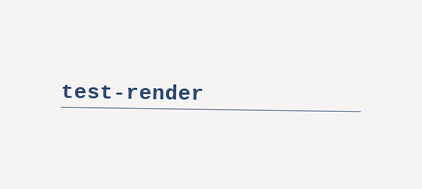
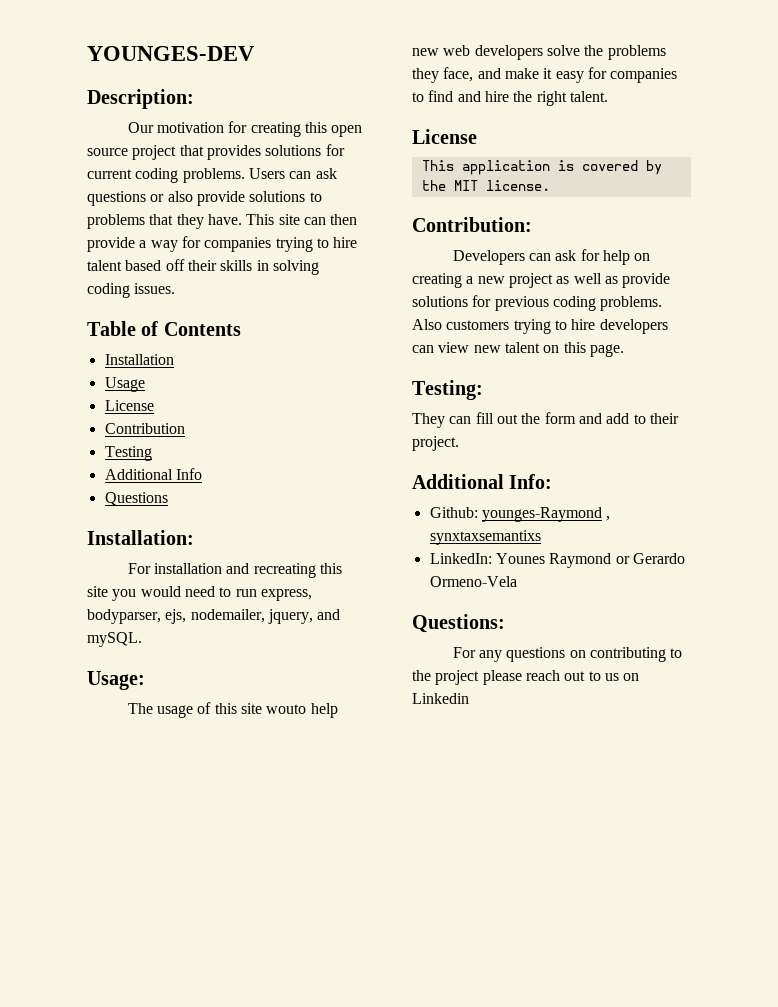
[60,82,205,100] test-render -> [87,46,254,61] [87,89,194,109] [127,121,363,137] [87,144,345,160] [87,168,337,183] [87,191,322,206] [87,214,358,229] [87,236,358,252] [87,259,319,275] [87,283,176,298] [87,321,241,336] [104,354,174,365] [104,377,145,392] [104,400,154,411] [104,423,185,434] [104,446,152,461] [104,468,202,480] [104,492,168,506] [87,530,194,545] [127,563,343,578] [87,586,312,601] [87,609,341,624] [87,632,142,647] [87,671,145,690] [127,702,338,718] [412,45,666,60] [412,67,678,83] [412,90,608,106] [412,129,477,144] [421,160,662,175] [421,180,550,191] [412,217,532,232] [452,249,651,265] [412,273,671,288] [412,295,663,311] [412,319,668,334] [412,342,624,357] [412,380,483,400] [412,412,679,428] [412,436,459,451] [412,474,553,489] [429,507,611,522] [429,530,541,545] [429,553,685,568] [429,576,517,587] [412,614,505,633] [452,647,683,662] [412,670,640,685] [412,693,469,704] YOUNGES-DEV // Description: // Our motivation for creating this open source project that provides solutions for current coding problems. Users can ask questions or also provide solutions to problems that they have. This site can then provide a way for companies trying to hire talent based off their skills in solving coding issues. // Table of Contents // Installation // Usage // License // Contribution // Testing // Additional Info // Questions // Installation: // For installation and recreating this site you would need to run express, bodyparser, ejs, nodemailer, jquery, and mySQL. // Usage: // The usage of this site wouto help new web developers solve the problems they face, and make it easy for companies to find and hire the right talent. // License // This application is covered by the MIT license. // Contribution: // Developers can ask for help on creating a new project as well as provide solutions for previous coding problems. Also customers trying to hire developers can view new talent on this page. // Testing: // They can fill out the form and add to their project. // Additional Info: // Github: younges-Raymond , synxtaxsemantixs // LinkedIn: Younes Raymond or Gerardo Ormeno-Vela // Questions: // For any questions on contributing to the project please reach out to us on Linkedin

